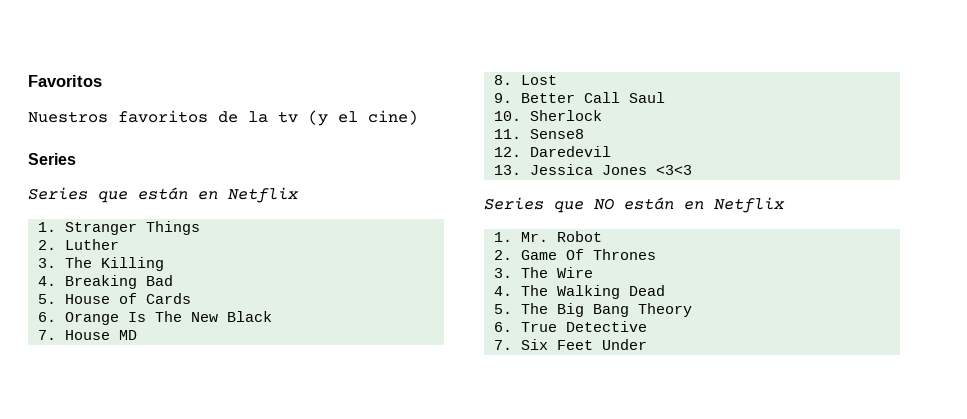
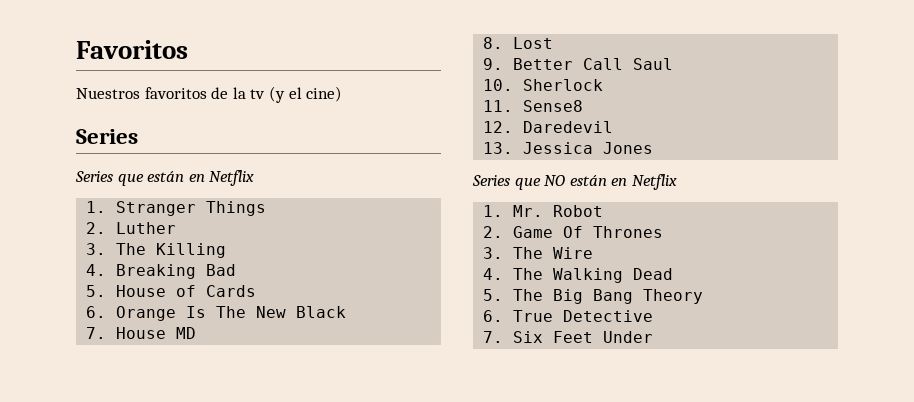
[656,165,693,175] <3<3 -> (654, 148) none

